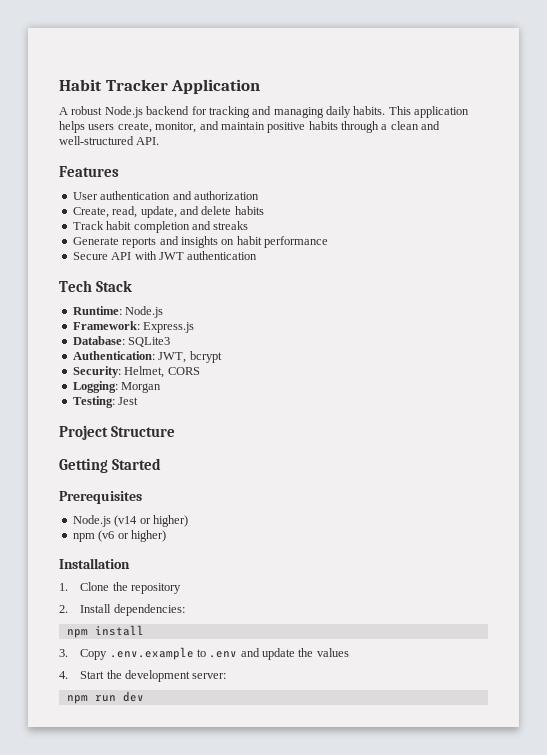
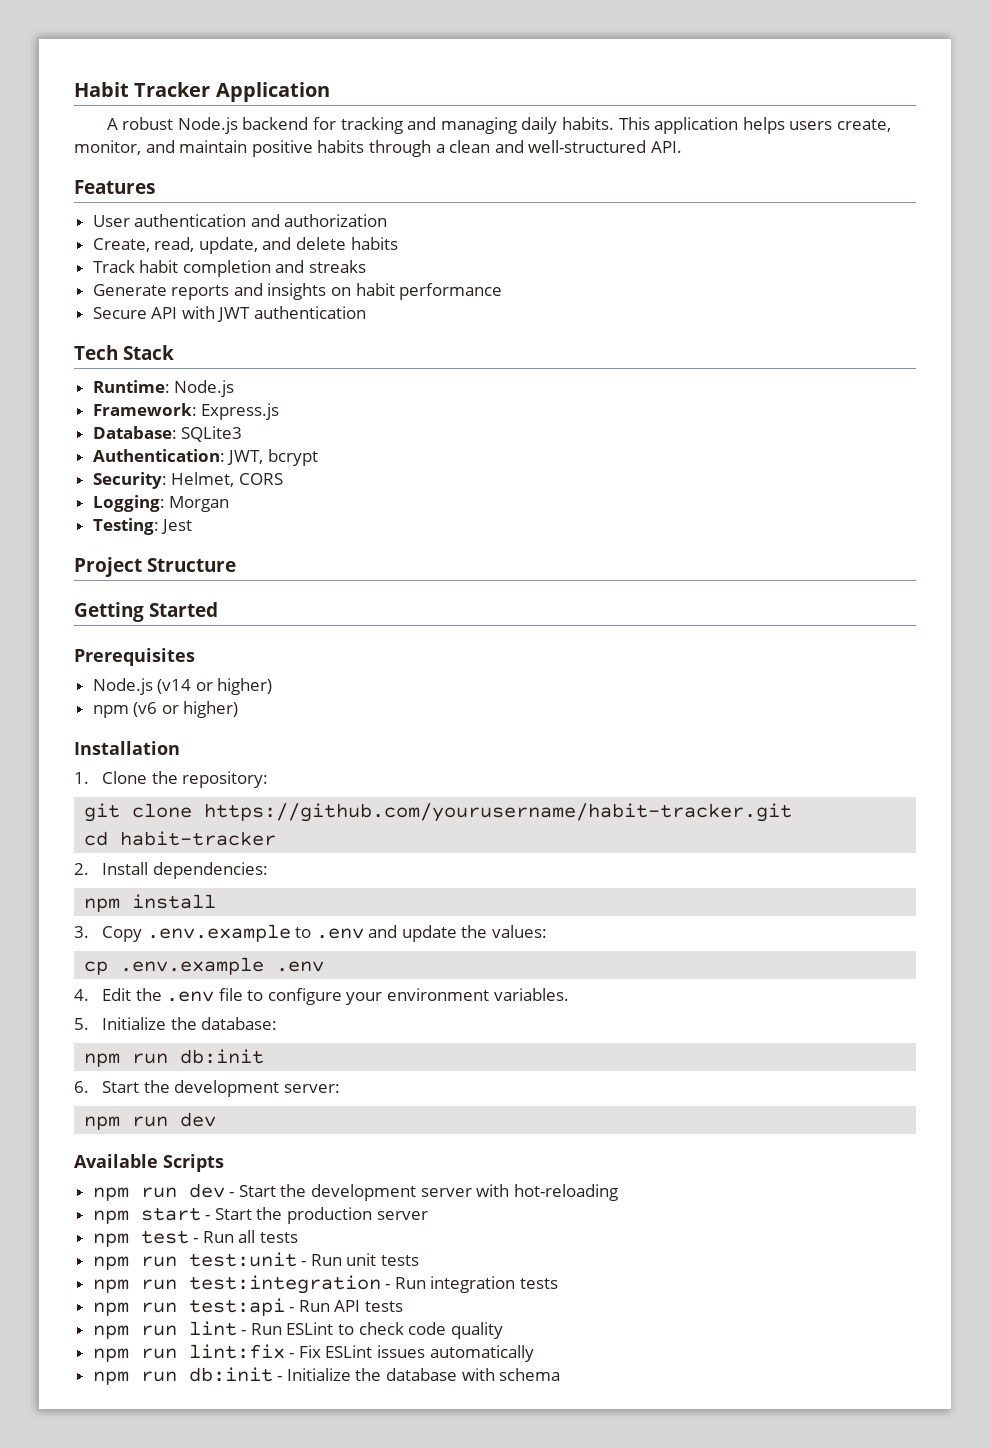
[130,583,181,594] repository -> [182,771,269,788] [84,803,793,822] [84,831,277,846] repository: // git clone https://github.com/yourusername/habit-tracker.git // cd habit-tracker
[316,648,349,657] [59,671,68,679] values // 4. -> [492,925,548,938] [84,957,325,975] [74,988,569,1005] [74,1017,278,1030] [84,1049,265,1067] [74,1081,89,1093] values: // cp .env.example .env // 4. Edit the .env file to configure your environment variables. // 5. Initialize the database: // npm run db:init // 6.
(144, 696) none -> [74,1154,224,1172] [92,1183,618,1201] [92,1207,428,1224] [92,1230,299,1247] [92,1252,420,1270] [92,1275,559,1294] [92,1298,404,1316] [92,1321,503,1339] [92,1344,534,1362] [92,1367,561,1385] // Available Scripts // npm run dev - Start the development server with hot-reloading // npm start - Start the production server // npm test - Run all tests // npm run test:unit - Run unit tests // npm run test:integration - Run integration tests // npm run test:api - Run API tests // npm run lint - Run ESLint to check code quality // npm run lint:fix - Fix ESLint issues automatically // npm run db:init - Initialize the database with schema

